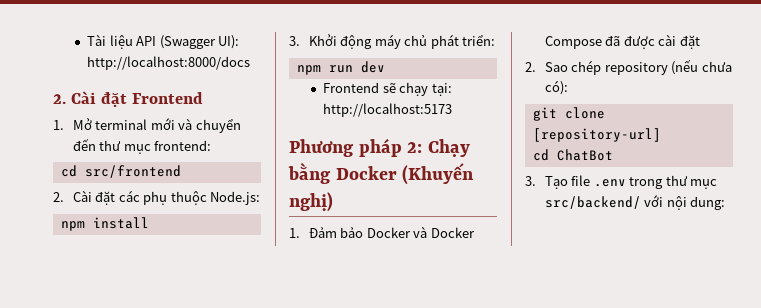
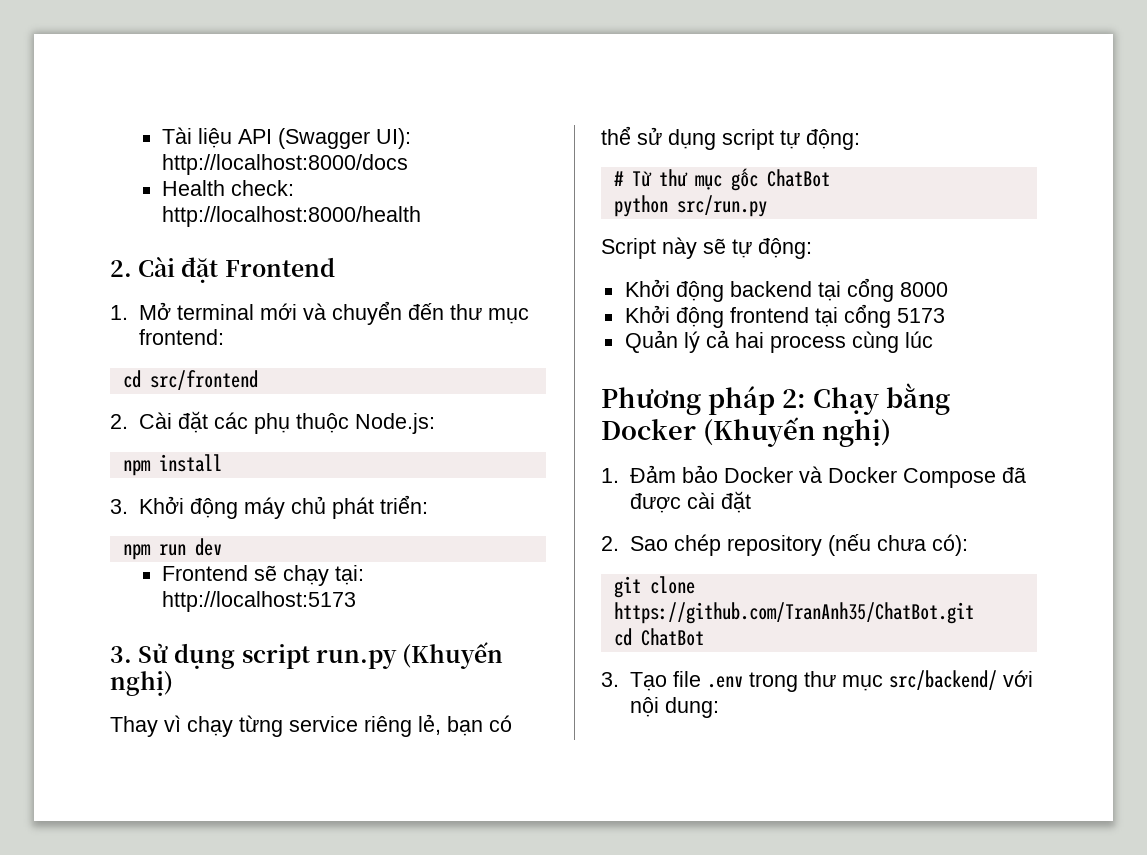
(251, 63) none -> [161,180,294,196] [161,206,421,227] // Health check: http://localhost:8000/health
(453, 110) none -> [110,642,504,669] [110,671,173,696] [110,714,512,737] [601,126,860,150] [613,168,830,191] [613,195,767,217] [601,237,812,259] [624,278,948,302] [624,304,945,328] [624,330,933,353] // 3. Sử dụng script run.py (Khuyến nghị) // Thay vì chạy từng service riêng lẻ, bạn có thể sử dụng script tự động: // # Từ thư mục gốc ChatBot // python src/run.py // Script này sẽ tự động: // Khởi động backend tại cổng 8000 // Khởi động frontend tại cổng 5173 // Quản lý cả hai process cùng lúc
[532,128,661,142] [repository-url] -> [613,602,974,624] https://github.com/TranAnh35/ChatBot.git

